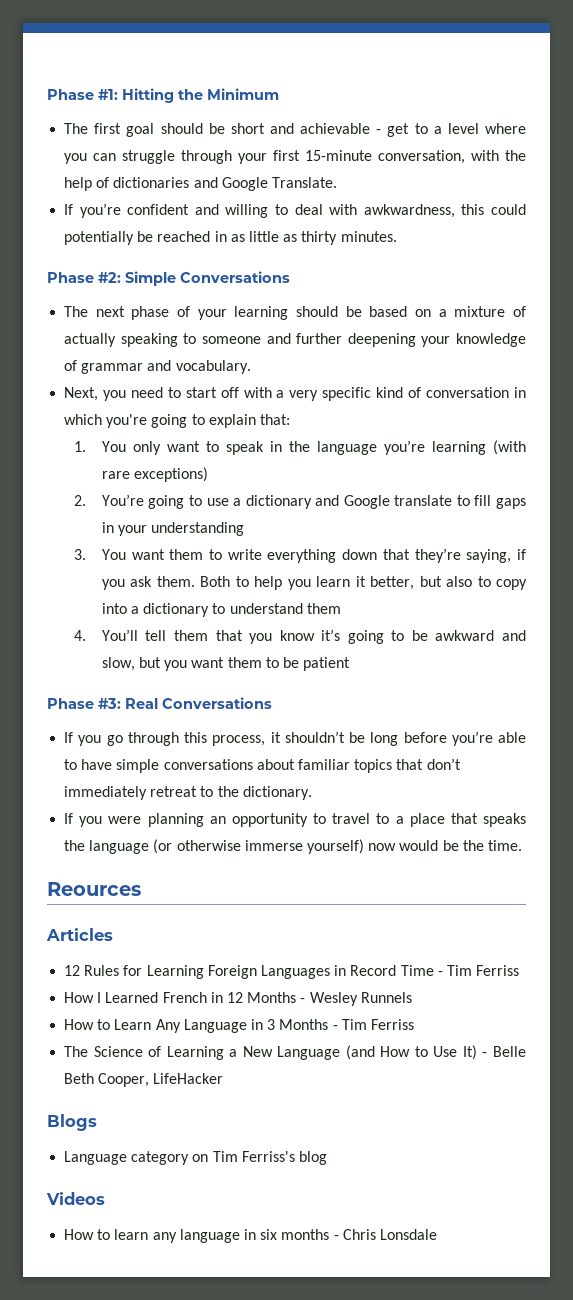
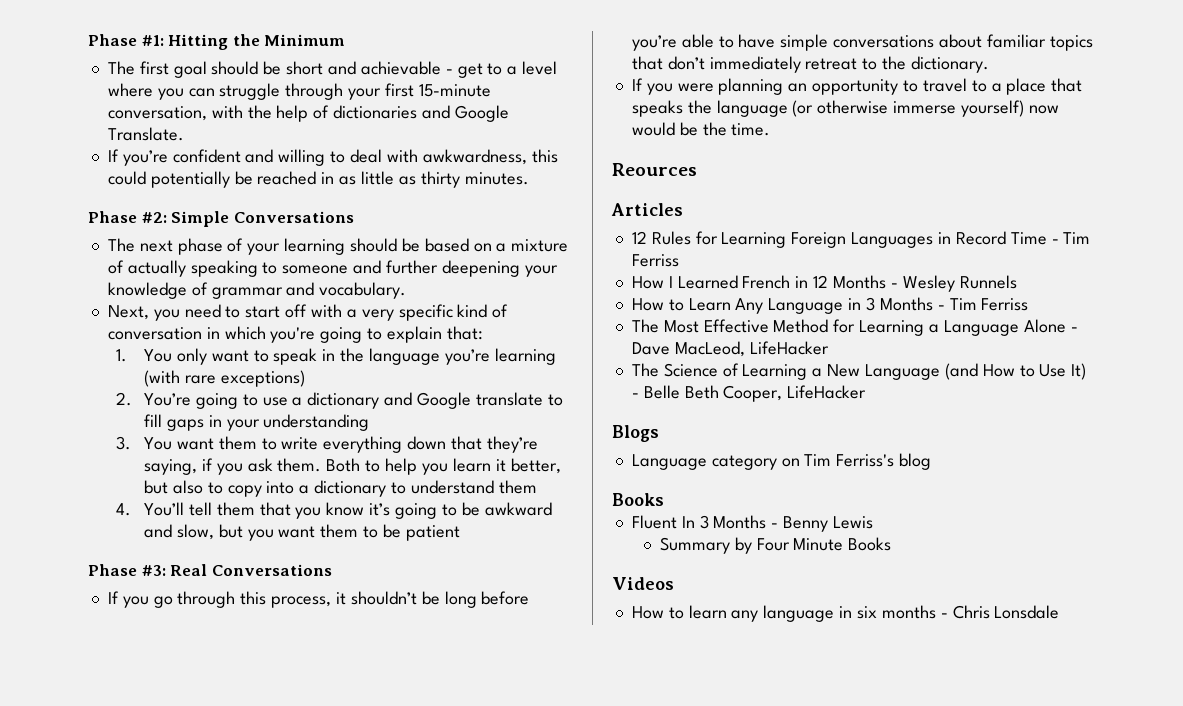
(414, 1024) none -> [631,319,1078,336] [631,341,829,357] // The Most Effective Method for Learning a Language Alone - Dave MacLeod, LifeHacker
(327, 1158) none -> [612,493,664,506] [631,515,873,532] [659,537,892,554] // Books // Fluent In 3 Months - Benny Lewis // Summary by Four Minute Books

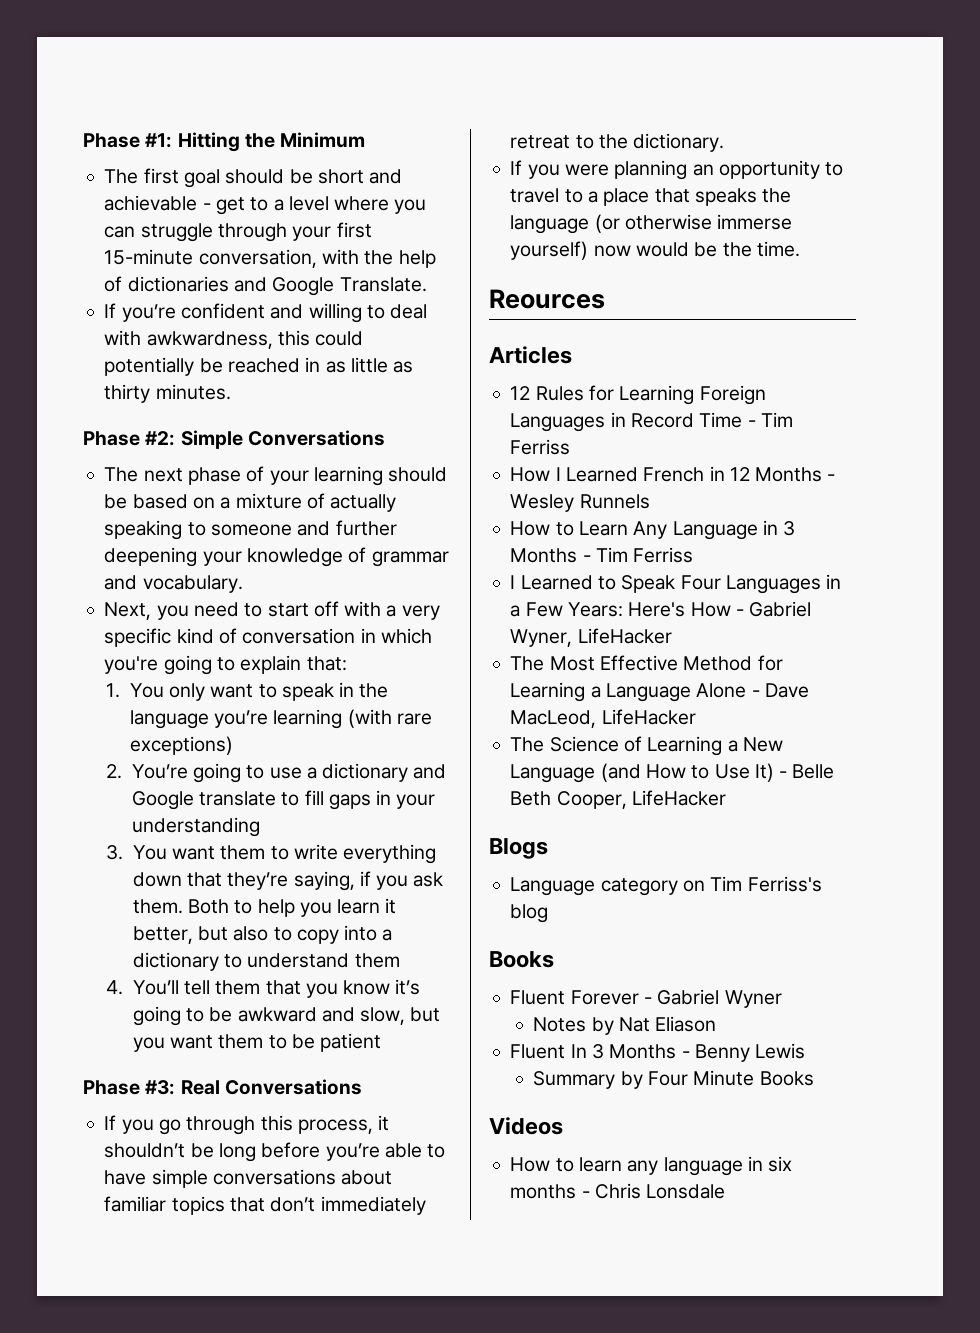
(1029, 304) none -> [510,574,842,594] [510,601,812,617] [510,628,672,647] // I Learned to Speak Four Languages in a Few Years: Here's How - Gabriel Wyner, LifeHacker
(664, 499) none -> [510,989,782,1008] [533,1016,717,1035] // Fluent Forever - Gabriel Wyner // Notes by Nat Eliason

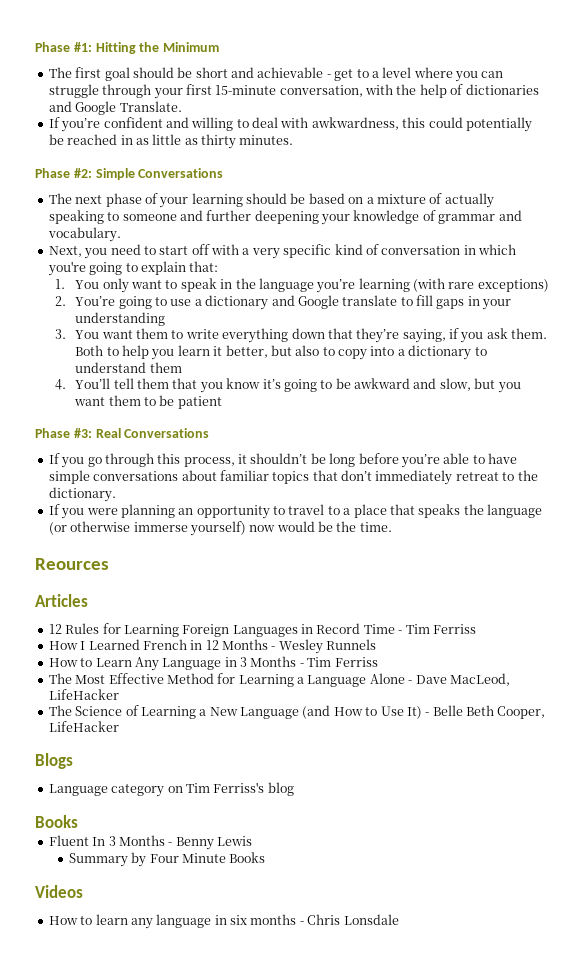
[510,574,842,594] [510,601,812,617] [510,628,672,647] // I Learned to Speak Four Languages in a Few Years: Here's How - Gabriel Wyner, LifeHacker -> (378, 662) none
[510,989,782,1008] [533,1016,717,1035] // Fluent Forever - Gabriel Wyner // Notes by Nat Eliason -> (78, 821) none

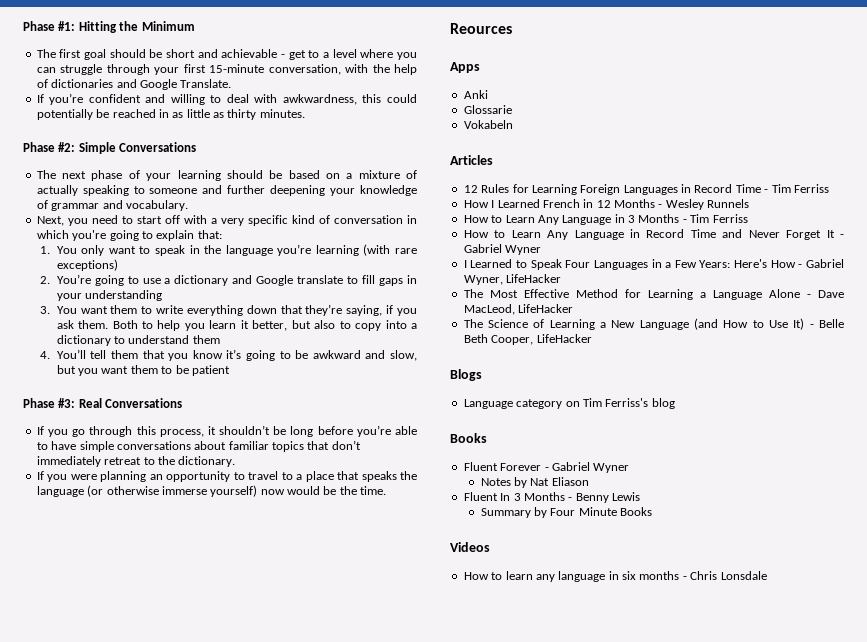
(109, 564) none -> [450,62,480,73] [463,90,488,99] [463,105,512,114] [463,120,513,129] // Apps // Anki // Glossarie // Vokabeln
(378, 662) none -> [463,229,844,240] [463,244,542,255] [463,259,844,270] [463,274,562,285] // How to Learn Any Language in Record Time and Never Forget It - Gabriel Wyner // I Learned to Speak Four Languages in a Few Years: Here's How - Gabriel Wyner, LifeHacker
(78, 821) none -> [463,462,630,473] [480,477,589,488] // Fluent Forever - Gabriel Wyner // Notes by Nat Eliason

